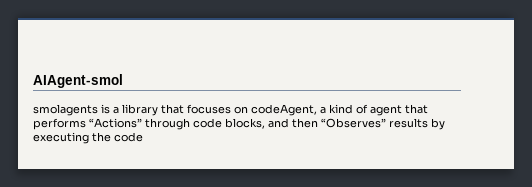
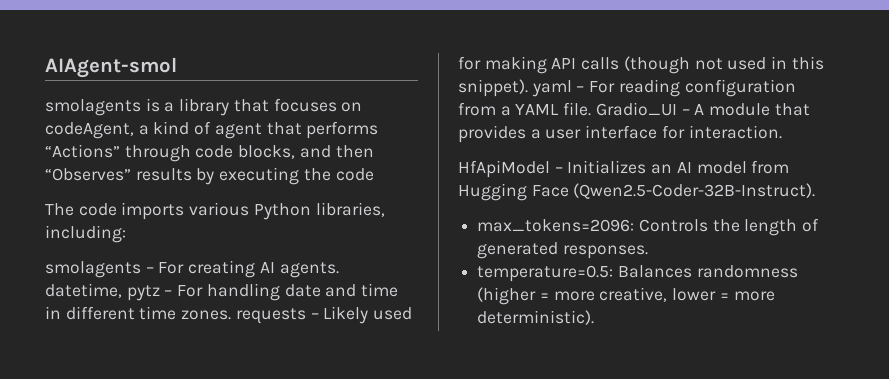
(143, 137) none -> [45,202,385,220] [45,225,126,243] [45,260,339,278] [45,283,399,301] [45,306,413,324] [458,56,824,74] [458,79,796,97] [458,102,810,116] [458,125,782,143] [458,160,790,178] [458,183,816,201] [477,218,820,236] [477,242,648,259] [477,265,798,282] [477,287,775,305] [477,310,595,325] // The code imports various Python libraries, including: // smolagents – For creating AI agents. datetime, pytz – For handling date and time in different time zones. requests – Likely used for making API calls (though not used in this snippet). yaml – For reading configuration from a YAML file. Gradio_UI – A module that provides a user interface for interaction. // HfApiModel – Initializes an AI model from Hugging Face (Qwen2.5-Coder-32B-Instruct). // max_tokens=2096: Controls the length of generated responses. // temperature=0.5: Balances randomness (higher = more creative, lower = more deterministic).

